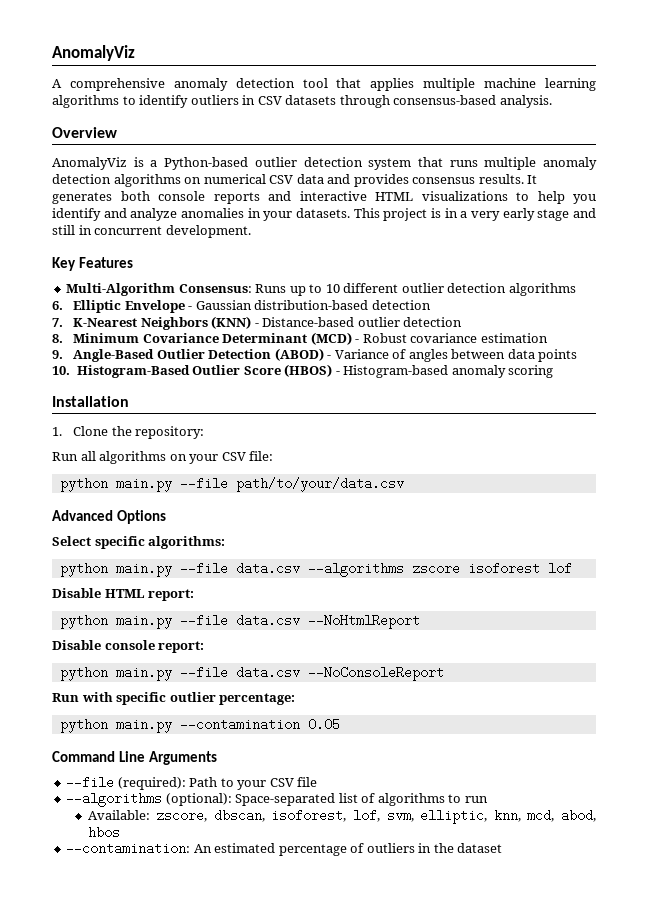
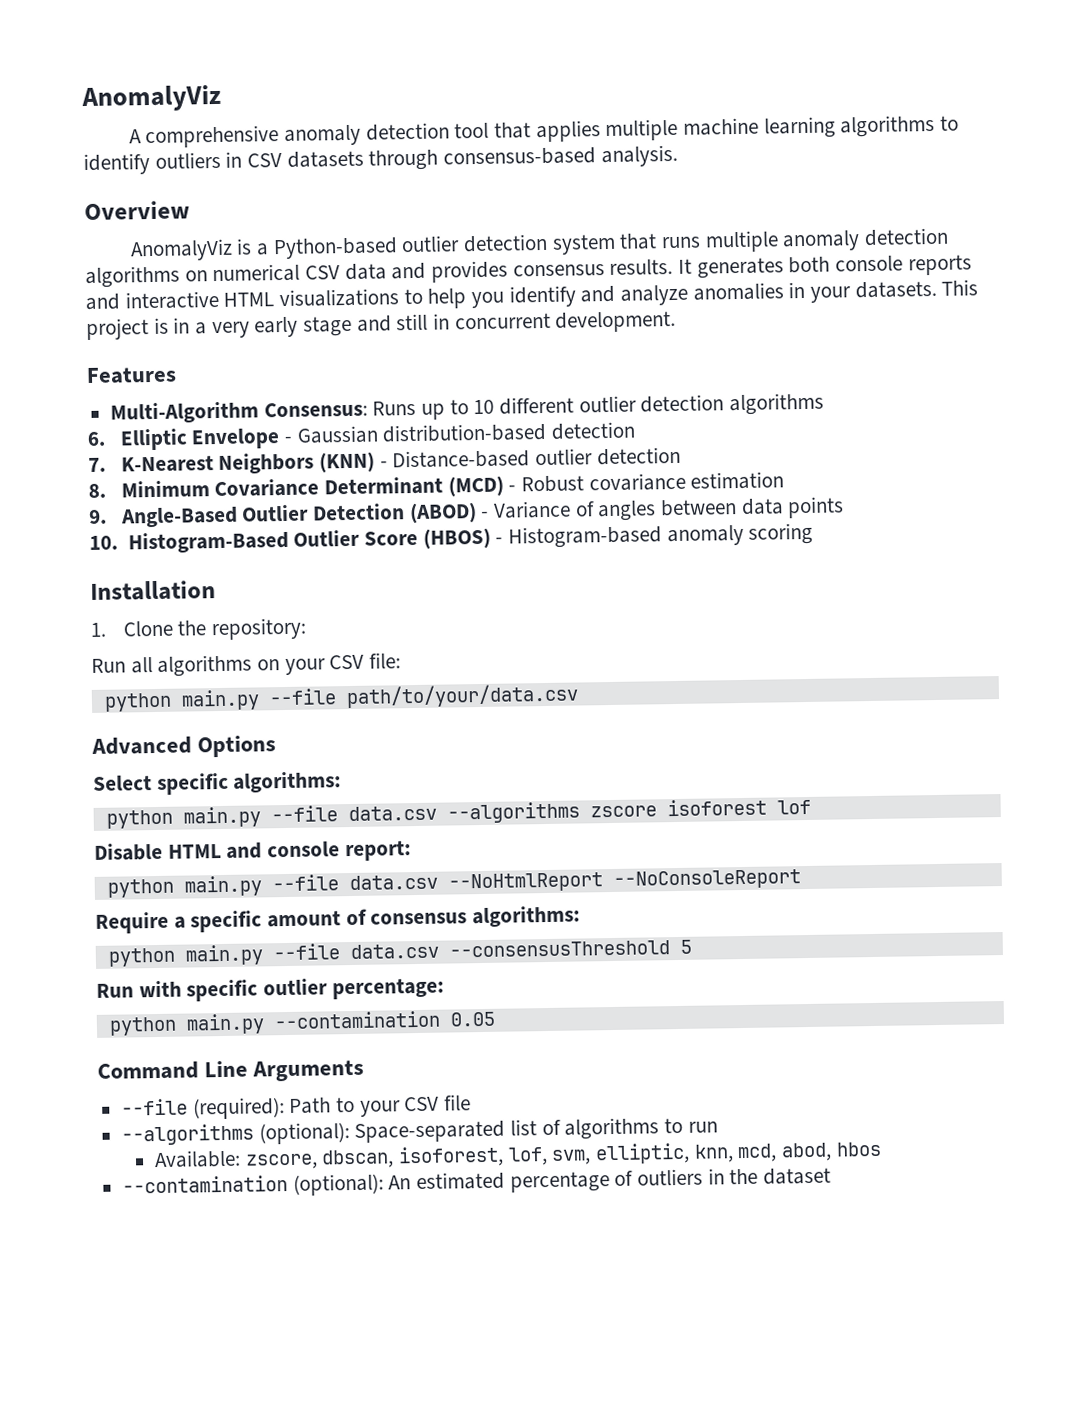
[52,257,76,271] Key -> (677, 321) none
(145, 593) none -> [226,841,341,859] and console
[52,640,205,653] [59,666,444,681] // Disable console report: // python main.py --file data.csv --NoConsoleReport -> [612,869,801,890] [95,905,581,934] [107,939,692,967] --NoConsoleReport // Require a specific amount of consensus algorithms: // python main.py --file data.csv --consensusThreshold 5
[66,842,191,855] --contamination: -> [122,1173,384,1196] --contamination (optional):

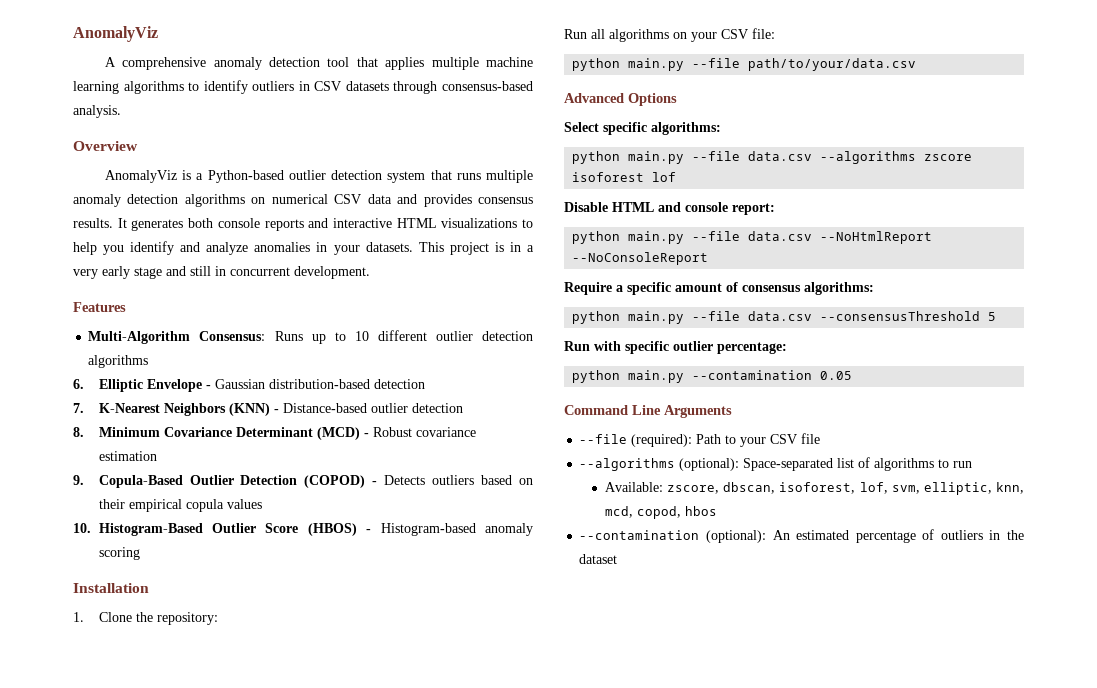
[120,506,238,528] Angle-Based -> [98,475,183,488] Copula-Based
[408,496,845,524] (ABOD) - Variance of angles between data points -> [304,475,533,488] [98,499,262,512] (COPOD) - Detects outliers based on their empirical copula values
[780,1142,832,1162] abod, -> [636,506,681,519] copod,

